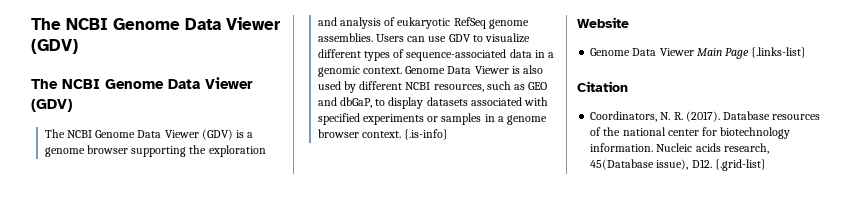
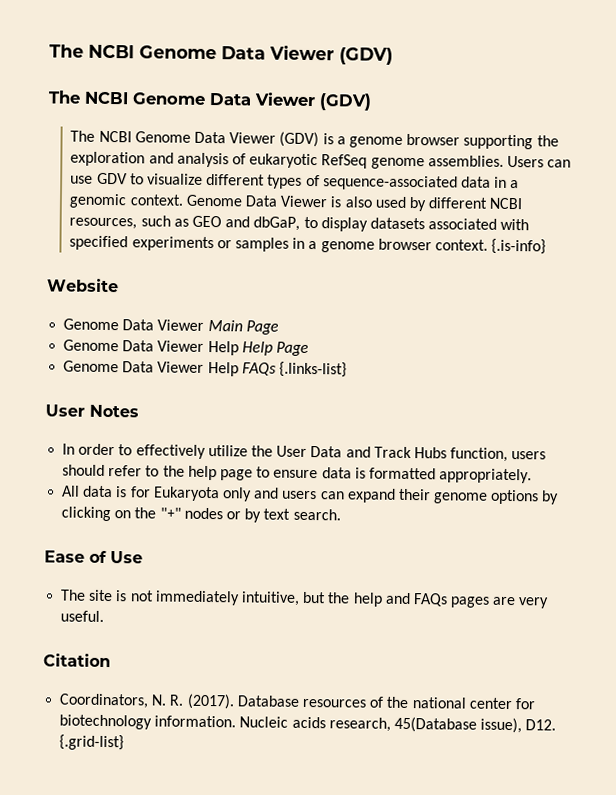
[751,47,807,58] {.links-list} -> [63,339,309,357] [63,360,347,378] [45,404,139,418] [62,443,547,462] [62,464,533,484] [62,485,560,505] [61,506,341,523] [44,550,143,564] [60,589,550,609] [60,610,105,622] // Genome Data Viewer Help Help Page // Genome Data Viewer Help FAQs {.links-list} // User Notes // In order to effectively utilize the User Data and Track Hubs function, users should refer to the help page to ensure data is formatted appropriately. // All data is for Eukaryota only and users can expand their genome options by clicking on the "+" nodes or by text search. // Ease of Use // The site is not immediately intuitive, but the help and FAQs pages are very useful.

